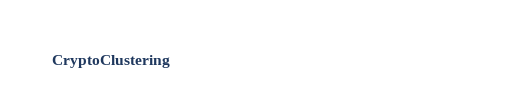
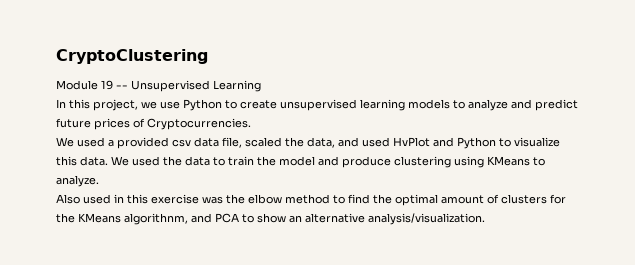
(170, 61) none -> [56,80,261,92] [56,99,578,111] [56,118,251,130] [56,137,560,149] [56,156,545,168] [56,175,99,187] [56,194,566,206] [56,213,485,225] // Module 19 -- Unsupervised Learning // In this project, we use Python to create unsupervised learning models to analyze and predict future prices of Cryptocurrencies. // We used a provided csv data file, scaled the data, and used HvPlot and Python to visualize this data. We used the data to train the model and produce clustering using KMeans to analyze. // Also used in this exercise was the elbow method to find the optimal amount of clusters for the KMeans algorithnm, and PCA to show an alternative analysis/visualization.

